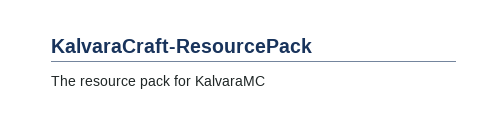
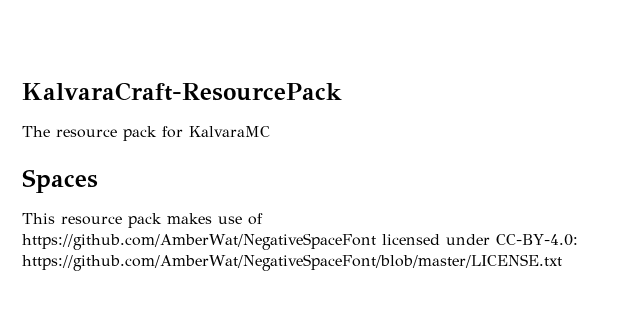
(265, 80) none -> [22,169,98,193] [22,213,263,228] [22,233,578,250] [22,254,562,271] // Spaces // This resource pack makes use of https://github.com/AmberWat/NegativeSpaceFont licensed under CC-BY-4.0: https://github.com/AmberWat/NegativeSpaceFont/blob/master/LICENSE.txt

